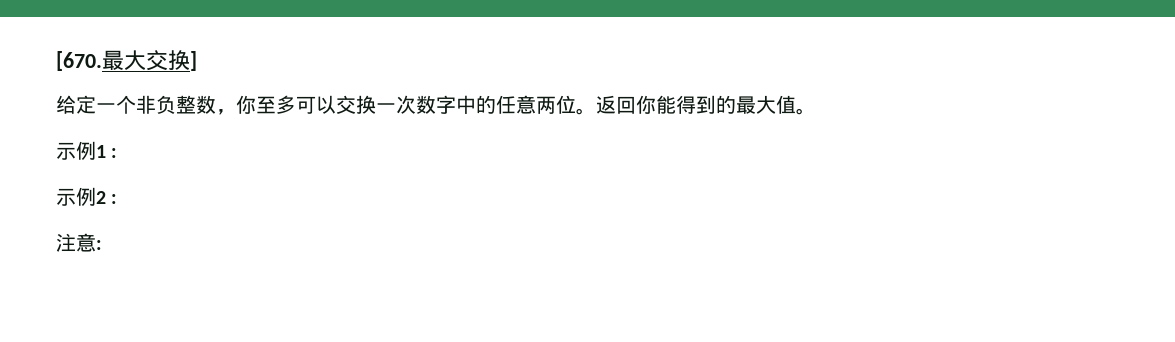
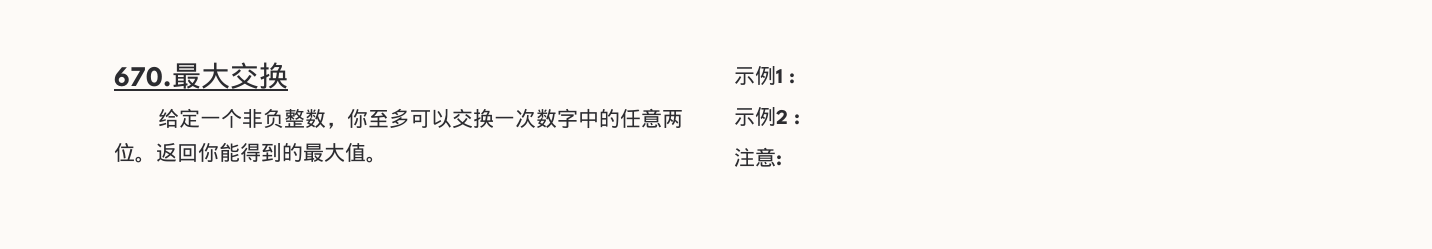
[56,51,102,71] [670. -> [114,66,172,87] 670.
[190,51,197,71] ] -> (288, 75) none

